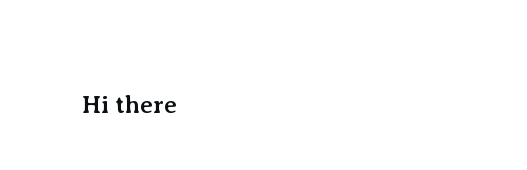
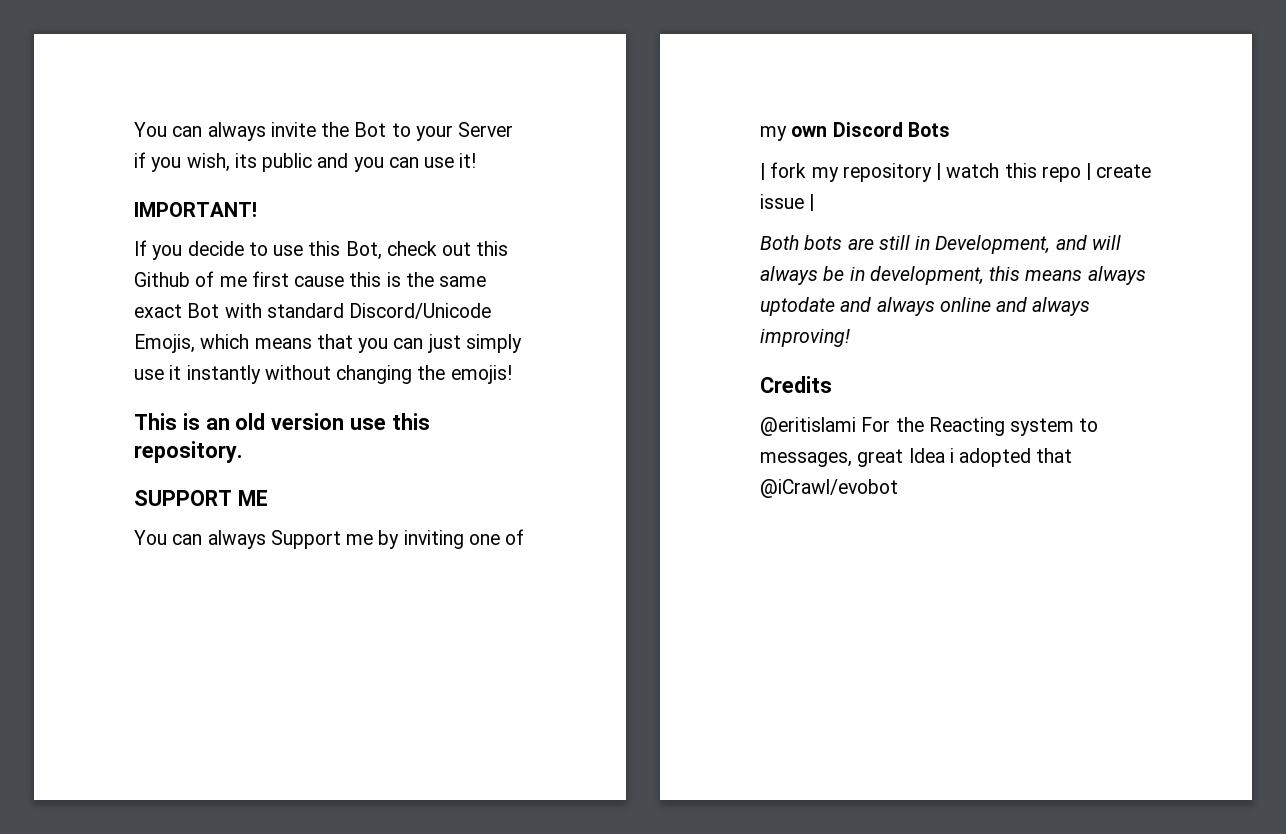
[82,95,178,113] Hi there -> [134,122,514,141] [134,152,477,172] [134,202,257,217] [134,240,509,260] [134,271,487,287] [134,303,492,319] [134,334,522,353] [134,365,512,384] [134,413,430,430] [134,441,243,463] [134,490,268,506] [134,529,525,549] [760,122,950,141] [760,162,1152,182] [760,194,815,211] [760,235,1121,254] [760,266,1146,285] [760,297,1091,316] [760,329,850,347] [760,376,832,393] [760,417,1099,436] [760,448,1073,467] [760,479,898,498] You can always invite the Bot to your Server if you wish, its public and you can use it! // IMPORTANT! // If you decide to use this Bot, check out this Github of me first cause this is the same exact Bot with standard Discord/Unicode Emojis, which means that you can just simply use it instantly without changing the emojis! // This is an old version use this repository. // SUPPORT ME // You can always Support me by inviting one of my own Discord Bots // | fork my repository | watch this repo | create issue | // Both bots are still in Development, and will always be in development, this means always uptodate and always online and always improving! // Credits // @eritislami For the Reacting system to messages, great Idea i adopted that @iCrawl/evobot

